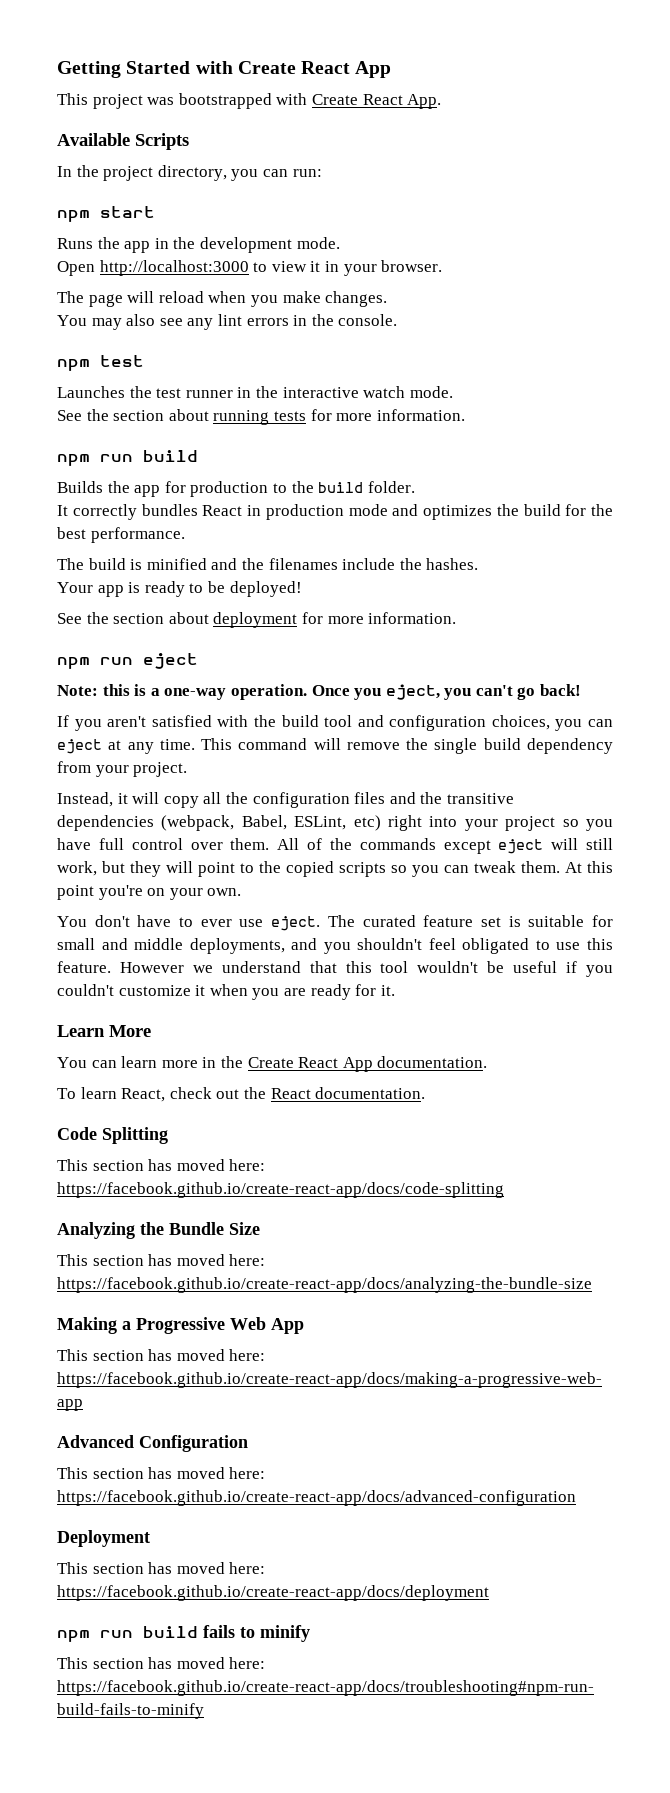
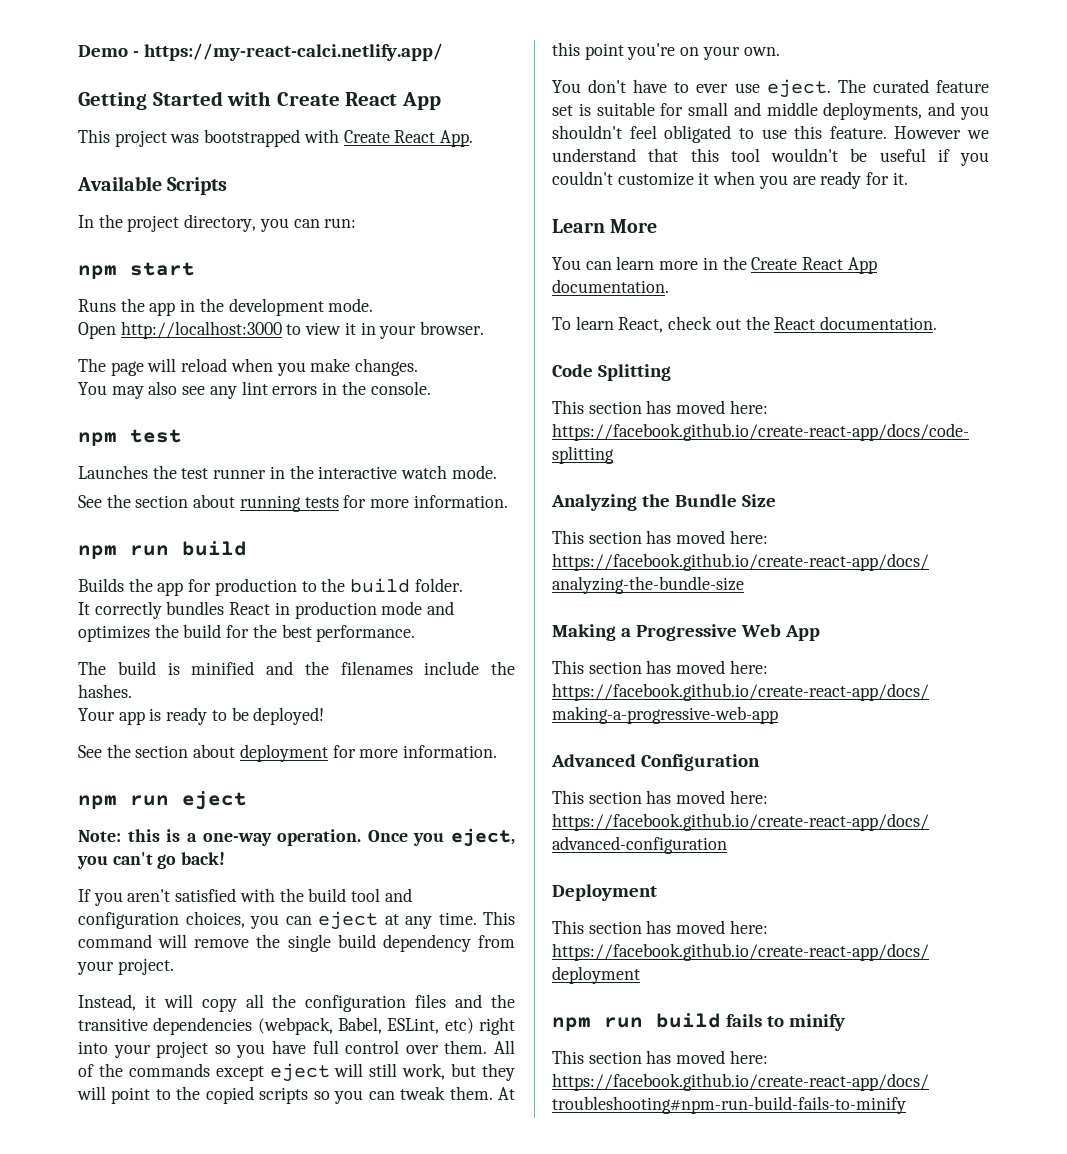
(57, 69) none -> [78,43,443,61] Demo - https://my-react-calci.netlify.app/ //

